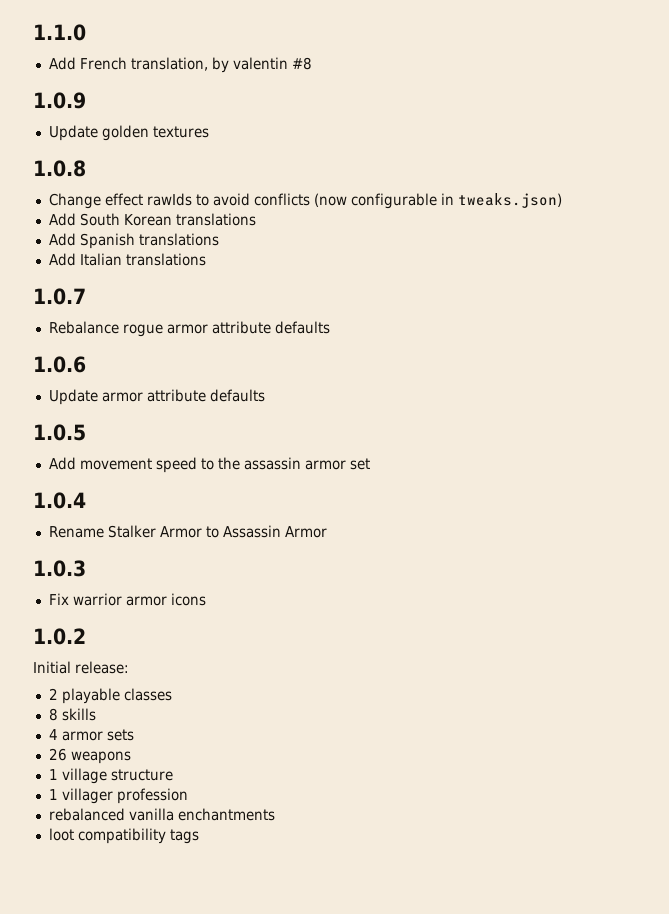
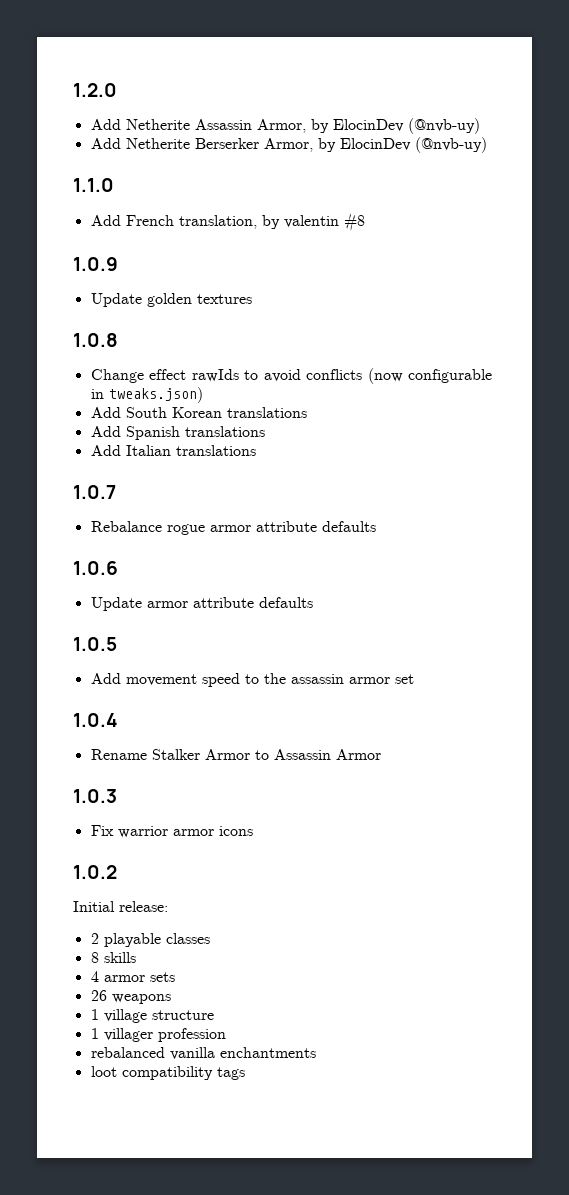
(33, 32) none -> [73,83,117,97] [90,118,480,134] [90,137,487,153] 1.2.0 // Add Netherite Assassin Armor, by ElocinDev (@nvb-uy) // Add Netherite Berserker Armor, by ElocinDev (@nvb-uy) //

